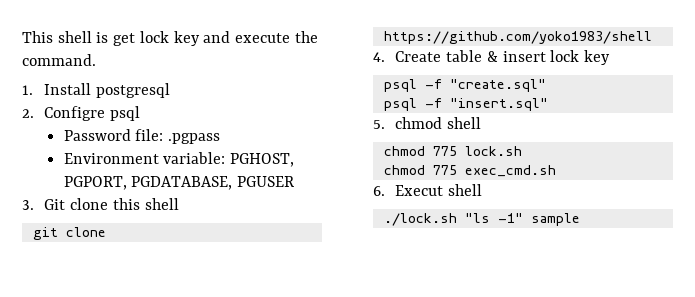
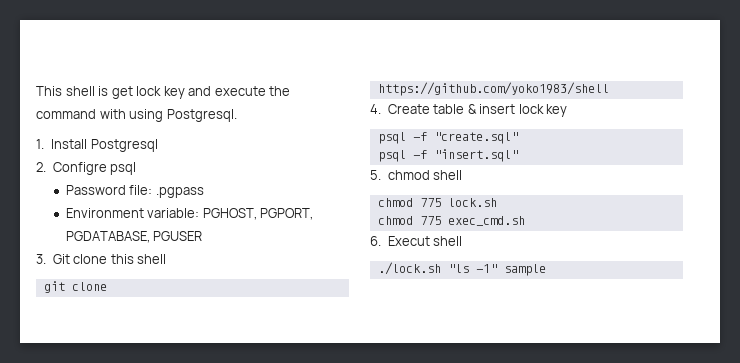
[22,54,96,66] command. -> [36,109,237,122] command with using Postgresql.
[96,83,171,98] postgresql -> [90,139,158,152] Postgresql

